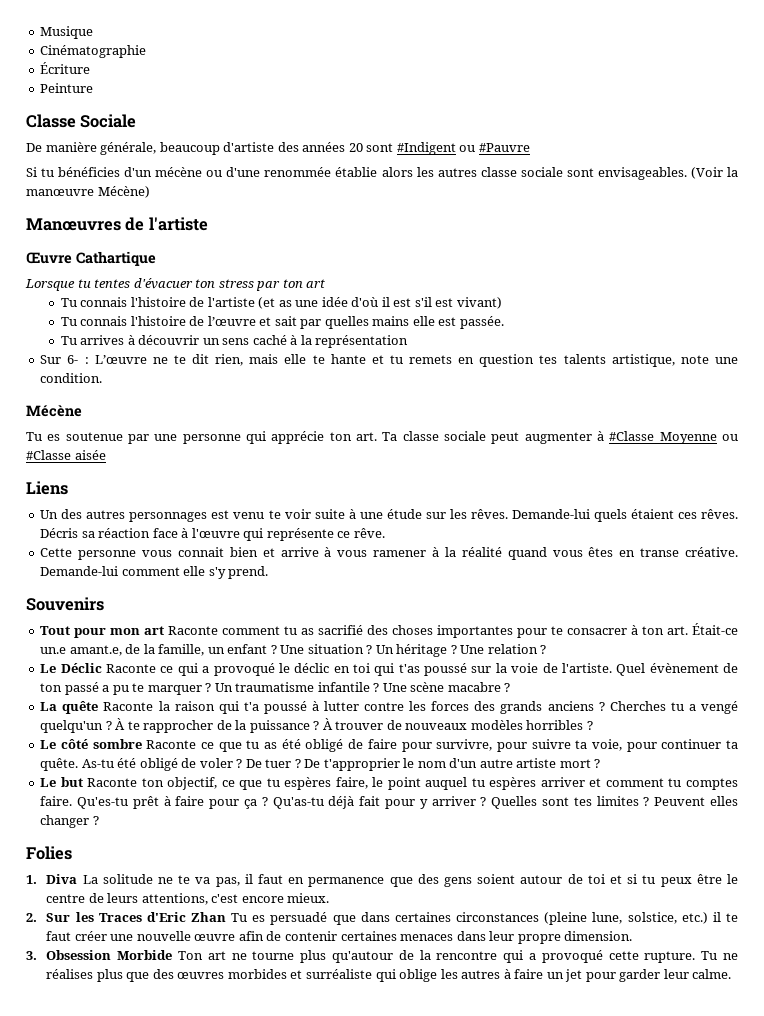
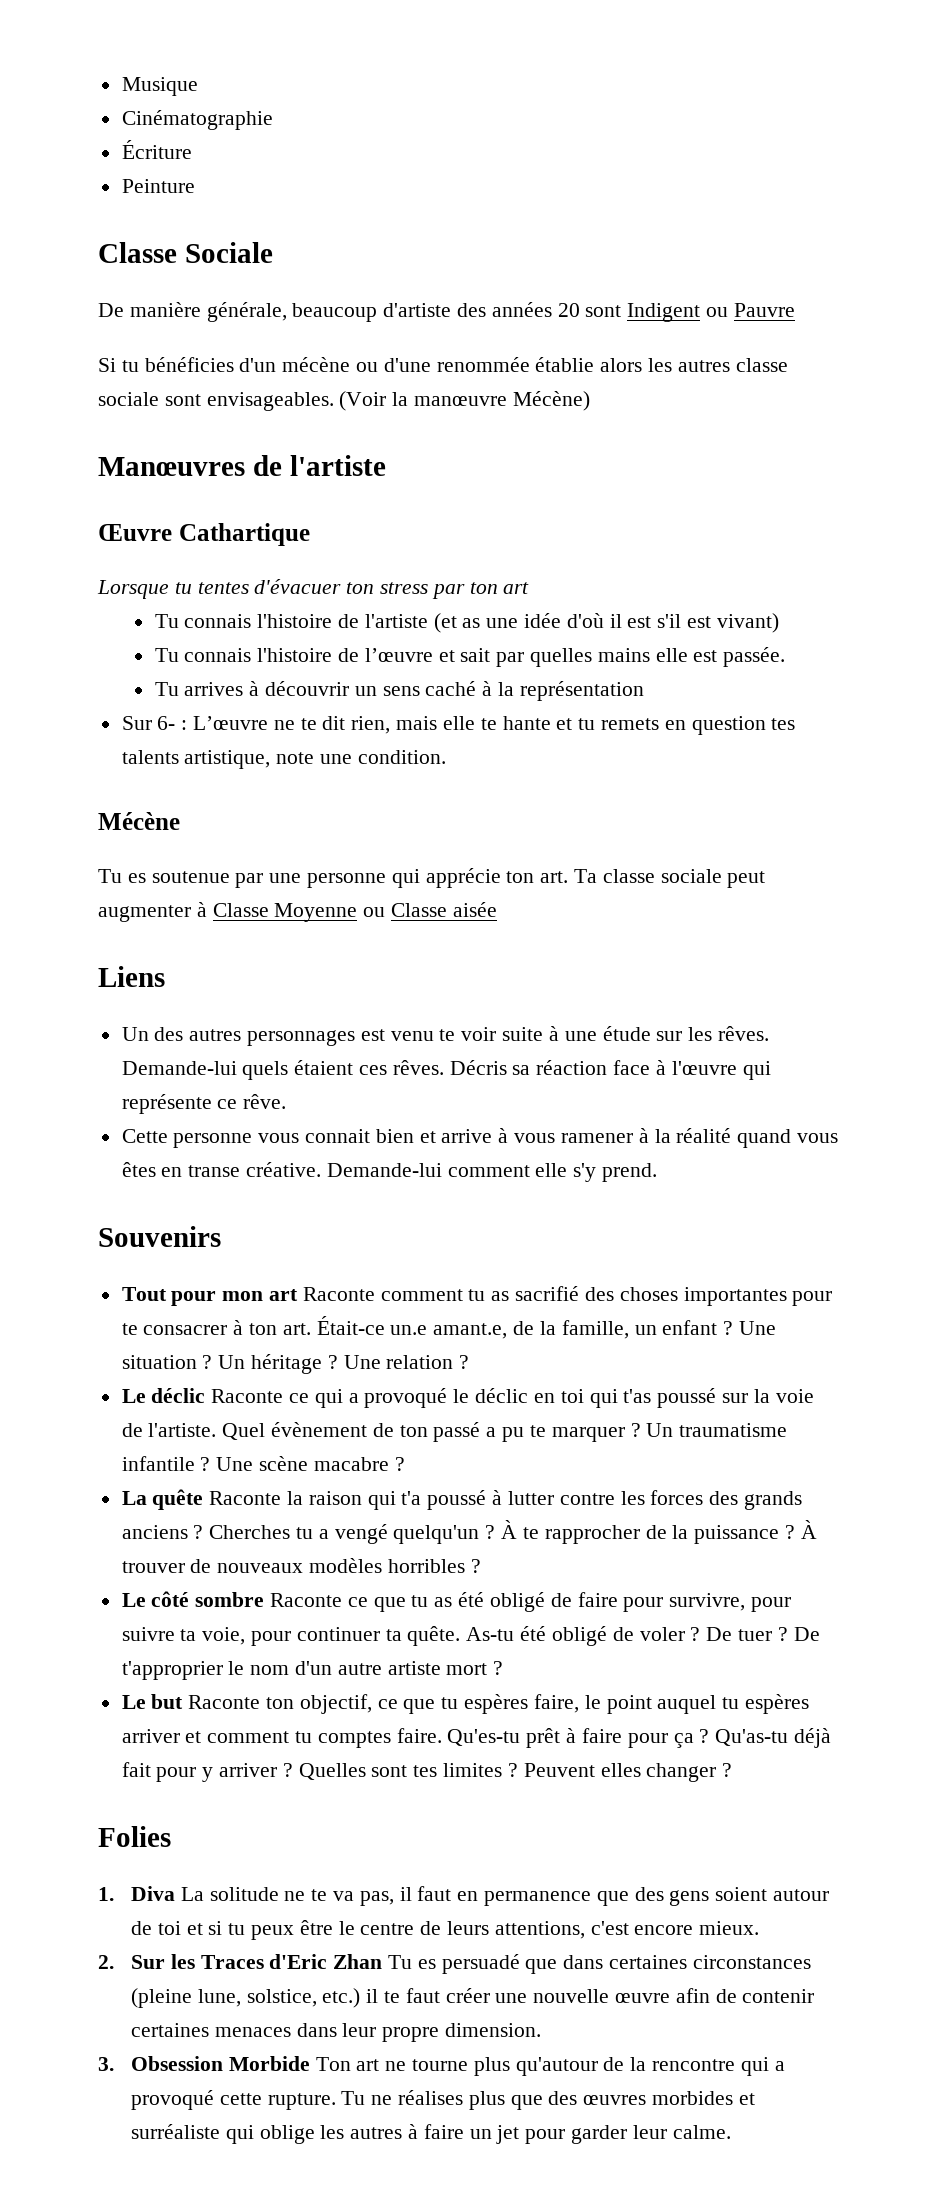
[396,142,530,155] #Indigent ou #Pauvre -> [627,303,795,322] Indigent ou Pauvre
[609,431,655,441] #Classe -> [212,903,269,917] Classe
[26,450,71,460] #Classe -> [391,903,448,917] Classe
[60,663,102,673] Déclic -> [151,1388,206,1403] déclic

